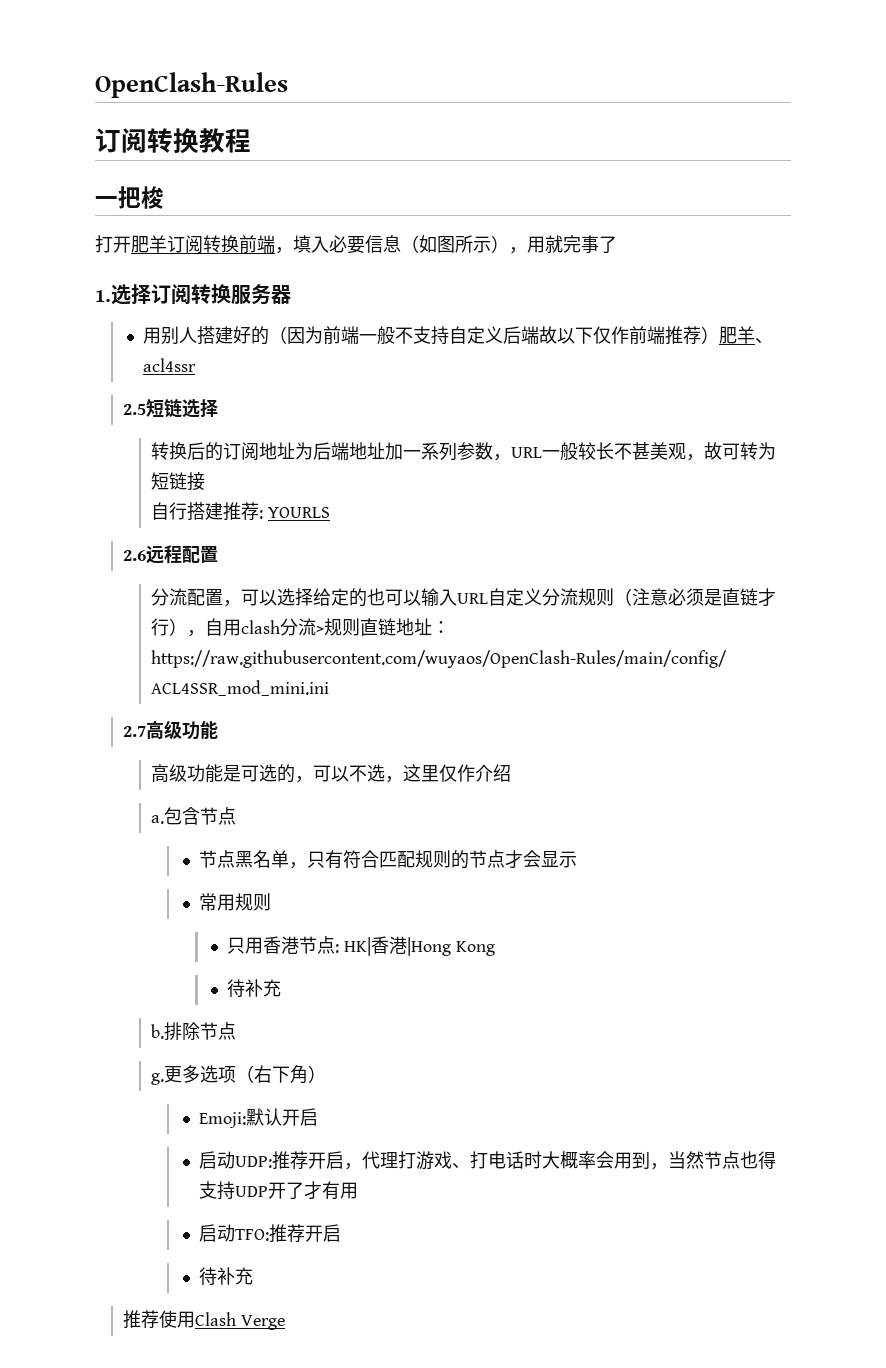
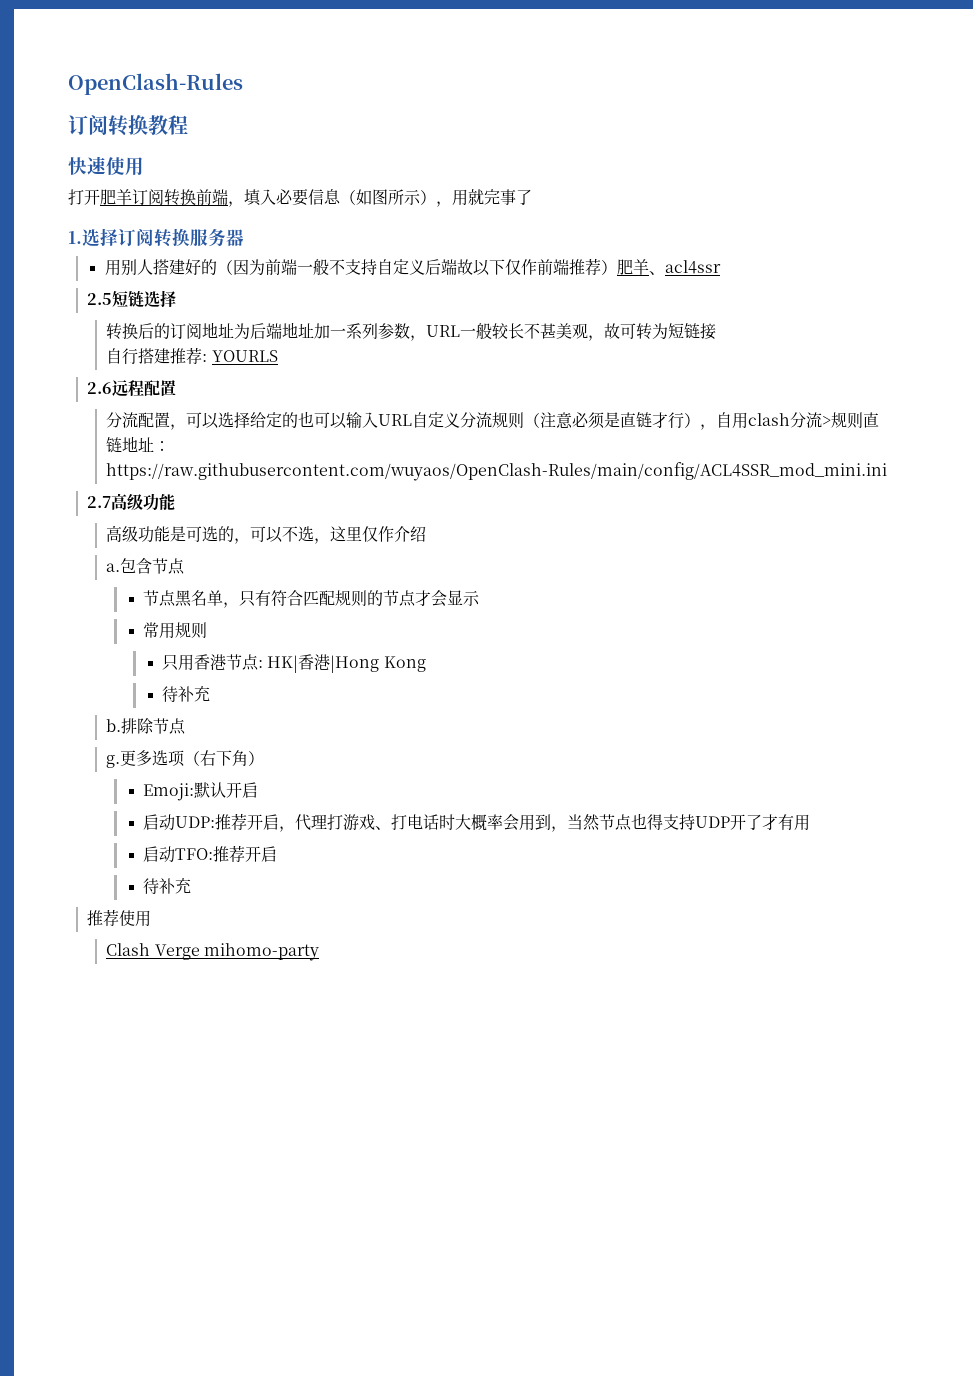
[95,186,164,209] 一把梭 -> [68,156,144,176] 快速使用
(196, 1319) none -> (152, 918) //
(285, 1322) none -> [203,943,319,961] mihomo-party

